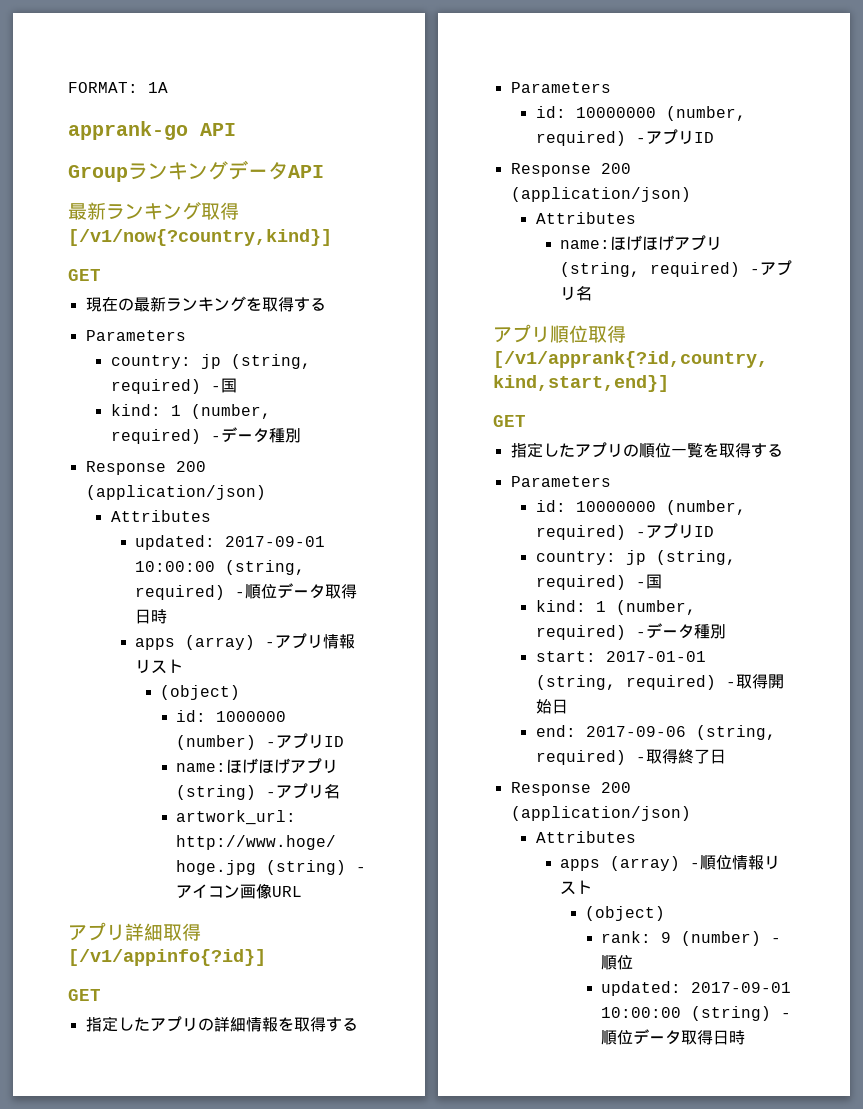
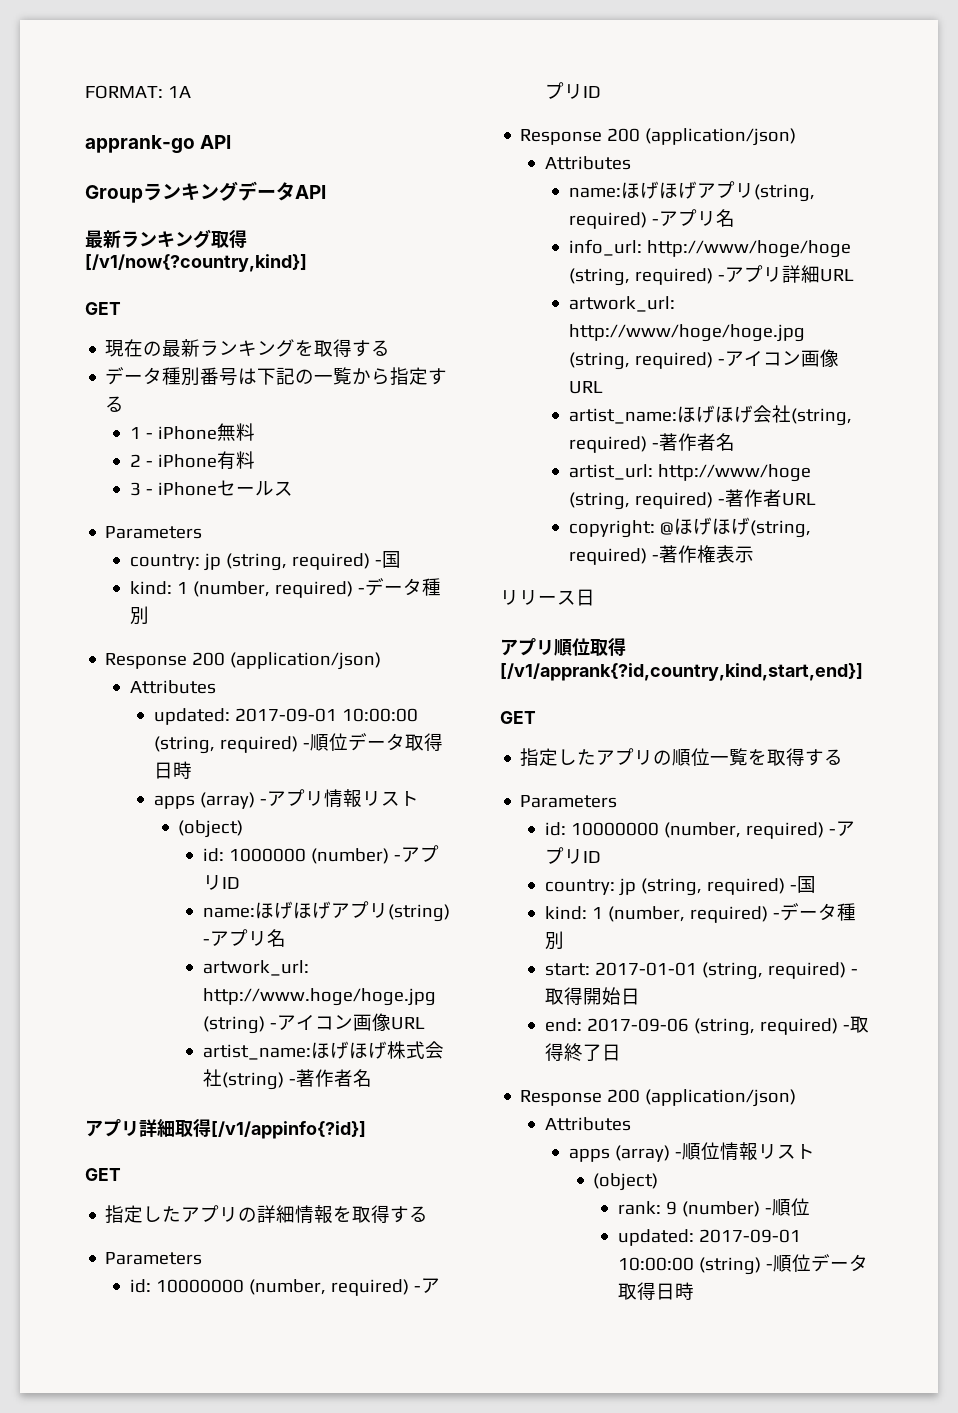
(326, 304) none -> [105,367,448,386] [105,396,125,412] [129,423,255,441] [129,451,255,470] [129,480,293,496] // データ種別番号は下記の一覧から指定する // 1 - iPhone無料 // 2 - iPhone有料 // 3 - iPhoneセールス
(303, 891) none -> [202,1041,444,1060] [202,1069,372,1090] // artist_name:ほげほげ株式会社(string) -著作者名
(593, 293) none -> [569,239,852,258] [569,265,855,286] [569,296,676,312] [569,324,806,342] [569,349,840,370] [569,381,604,394] [569,405,853,426] [569,433,736,453] [569,464,812,482] [569,489,817,510] [569,517,812,538] [569,545,755,565] [500,589,595,606] // info_url: http://www/hoge/hoge (string, required) -アプリ詳細URL // artwork_url: http://www/hoge/hoge.jpg (string, required) -アイコン画像URL // artist_name:ほげほげ会社(string, required) -著作者名 // artist_url: http://www/hoge (string, required) -著作者URL // copyright: @ほげほげ(string, required) -著作権表示 // リリース日

